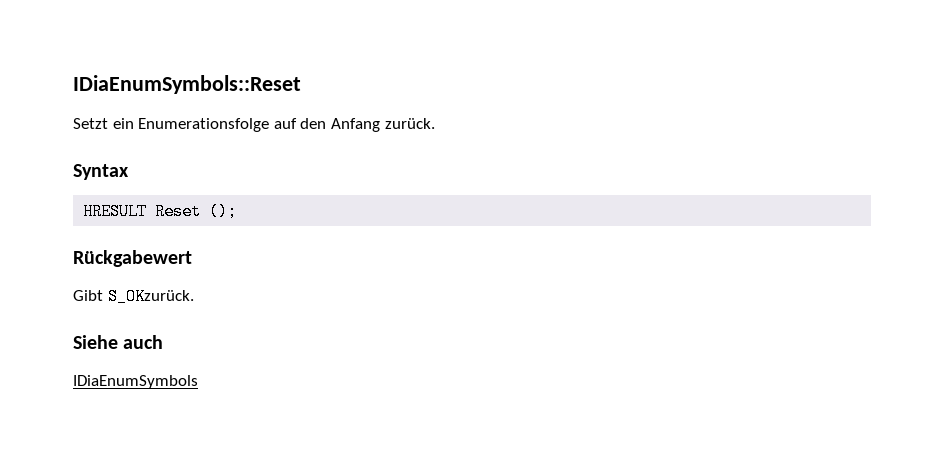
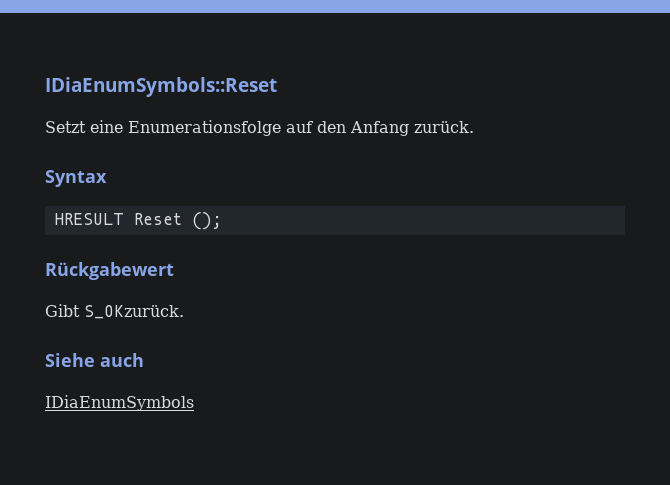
[112,118,134,129] ein -> [90,120,123,133] eine

